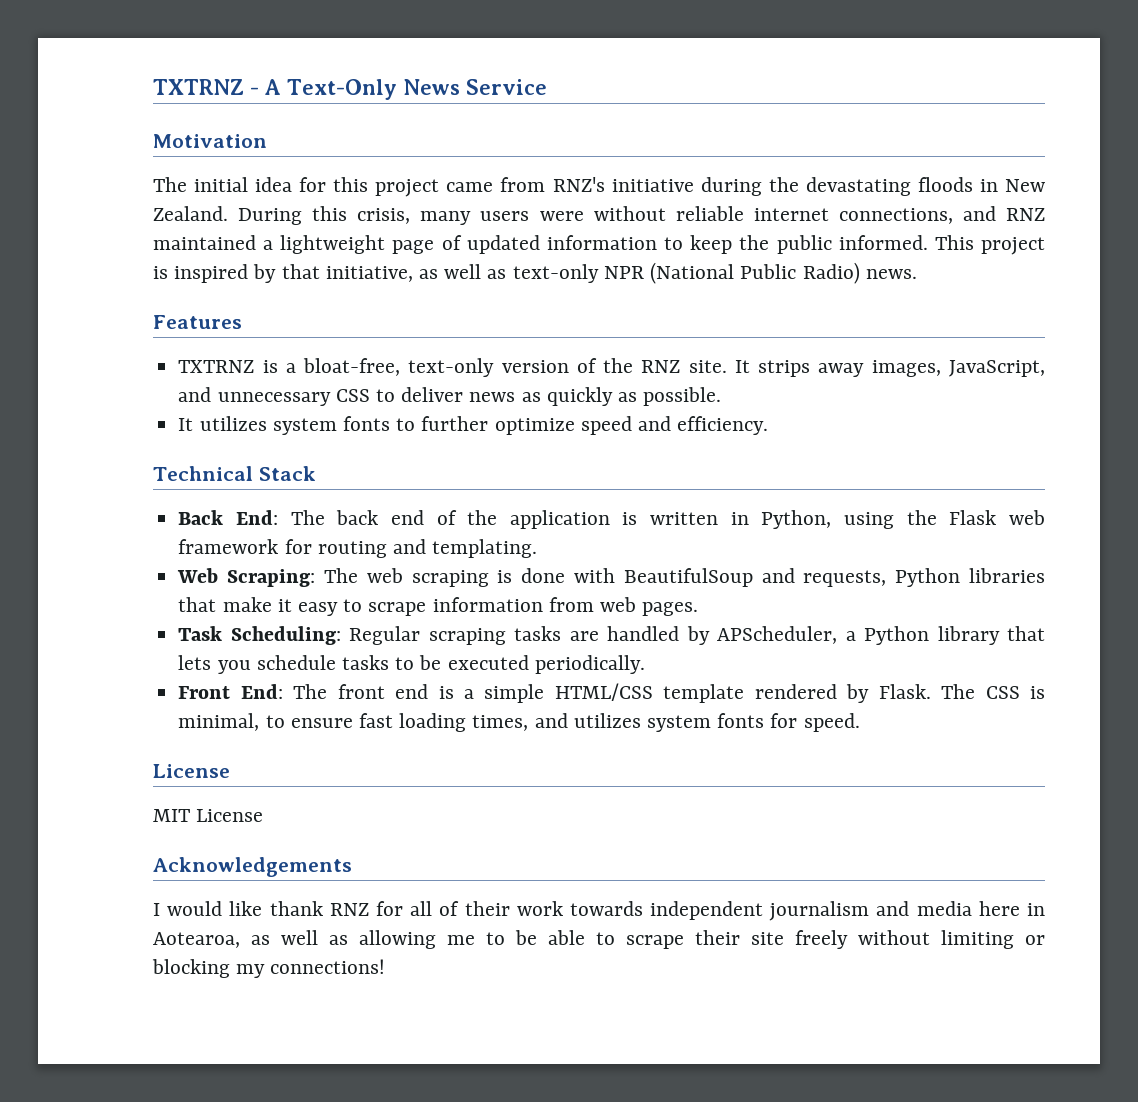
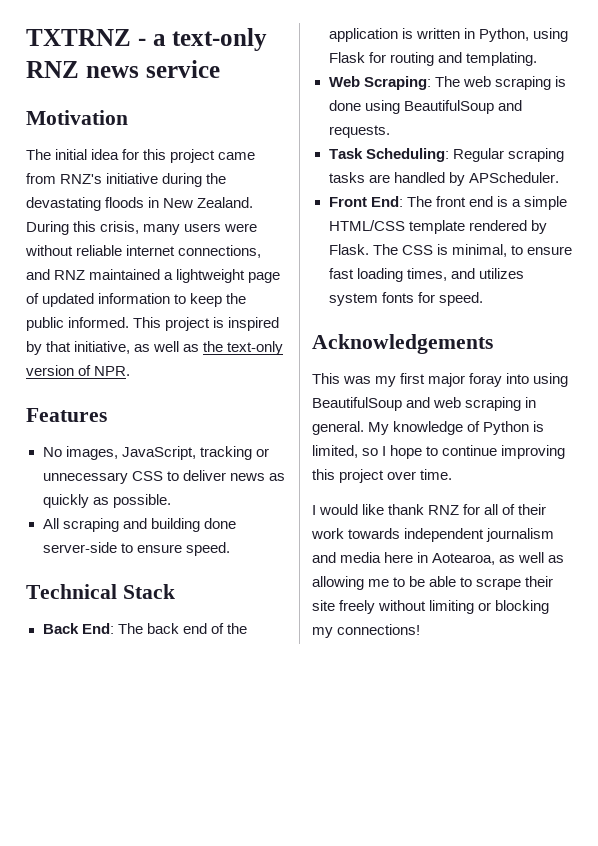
[265,79,547,100] A Text-Only News Service -> [152,28,268,51] [26,60,220,78] a text-only RNZ news service
[512,262,917,284] [153,315,242,329] [178,358,1046,377] [178,387,212,402] text-only NPR (National Public Radio) news. // Features // TXTRNZ is a bloat-free, text-only version of the RNZ site. It strips away images, JavaScript, and -> [203,341,284,355] [26,365,131,376] [26,408,107,422] [42,446,269,460] the text-only version of NPR. // Features // No images, JavaScript, tracking or
[178,416,769,435] It utilizes system fonts to further optimize speed and efficiency. -> [42,518,236,532] [42,542,230,556] All scraping and building done server-side to ensure speed.
[906,510,1045,525] [178,539,279,554] the Flask web framework -> [328,52,365,63] Flask
[573,568,1045,587] [178,597,699,616] with BeautifulSoup and requests, Python libraries that make it easy to scrape information from web pages. -> [364,100,522,114] [328,125,390,138] using BeautifulSoup and requests.
[717,626,1046,645] [178,655,645,674] APScheduler, a Python library that lets you schedule tasks to be executed periodically. -> [468,172,559,183] APScheduler.
[153,764,230,778] [153,809,264,822] [153,857,352,877] License // MIT License // Acknowledgements -> [312,334,493,354] [312,373,569,387] [312,397,537,411] [312,421,545,435] [312,445,566,459] [312,469,453,483] Acknowledgements // This was my first major foray into using BeautifulSoup and web scraping in general. My knowledge of Python is limited, so I hope to continue improving this project over time.

